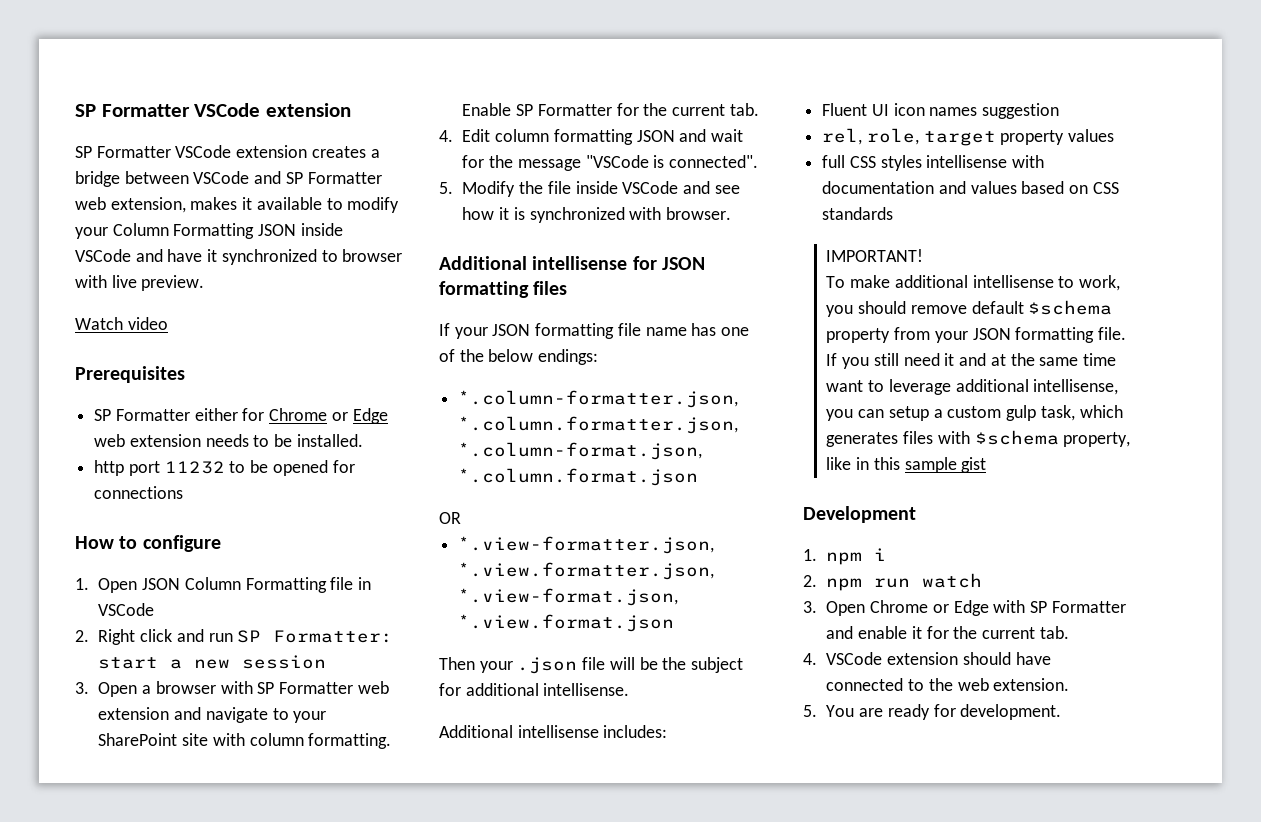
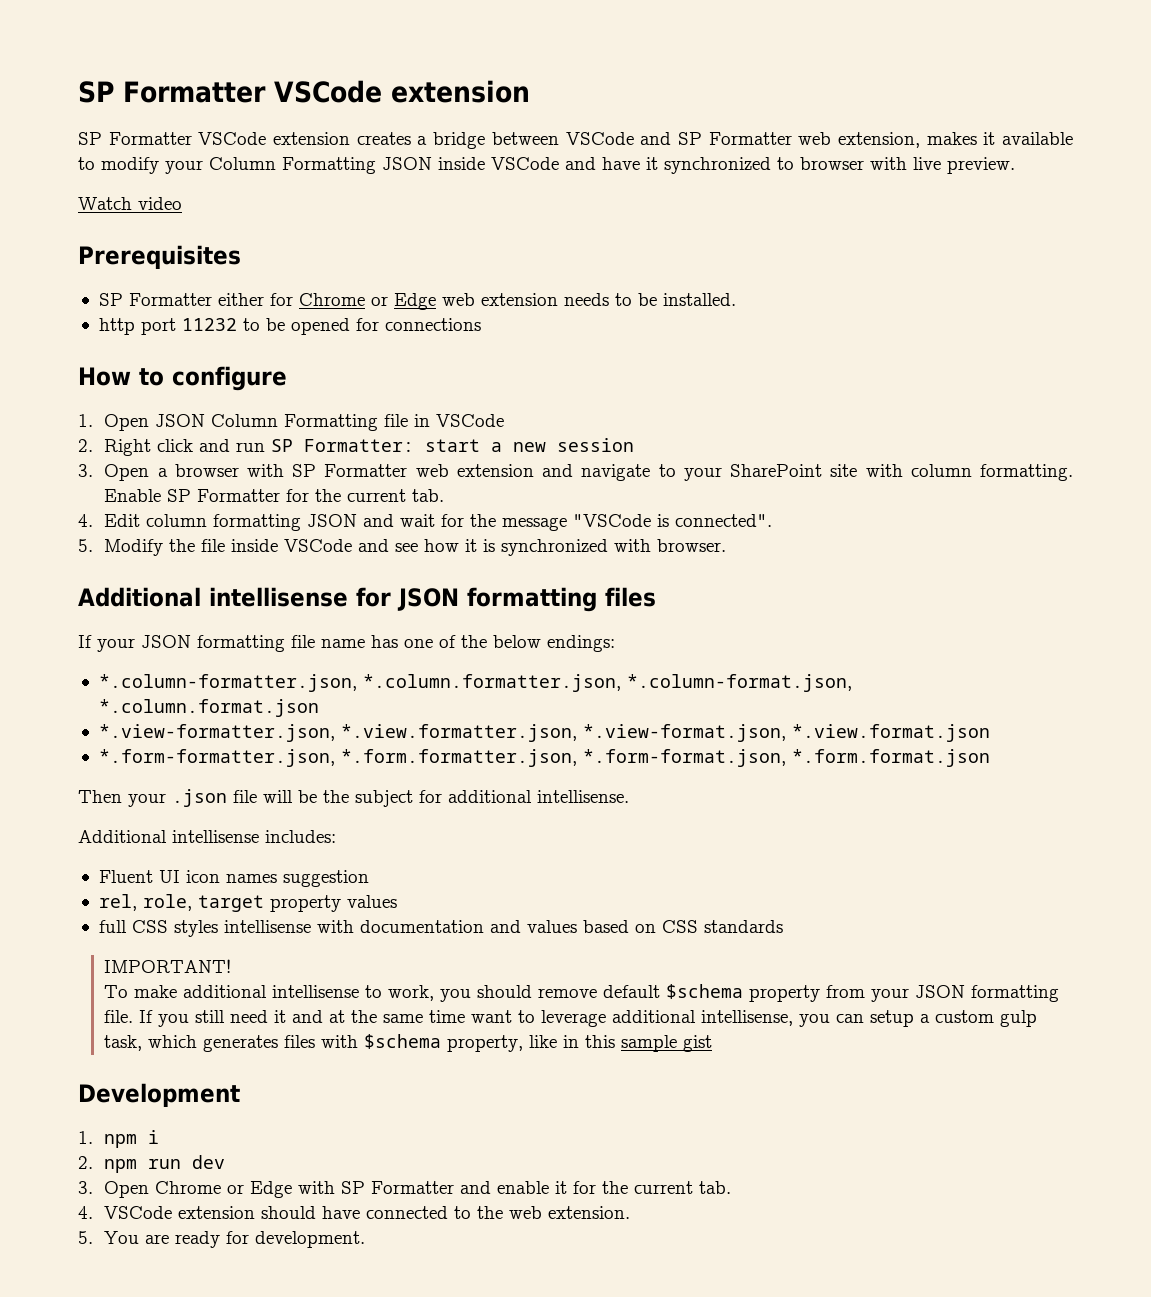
[439,512,461,524] // OR -> (319, 708) none
(675, 623) none -> [98,749,990,767] // *.form-formatter.json, *.form.formatter.json, *.form-format.json, *.form.format.json
[922,573,983,588] watch -> [192,1155,226,1169] dev

